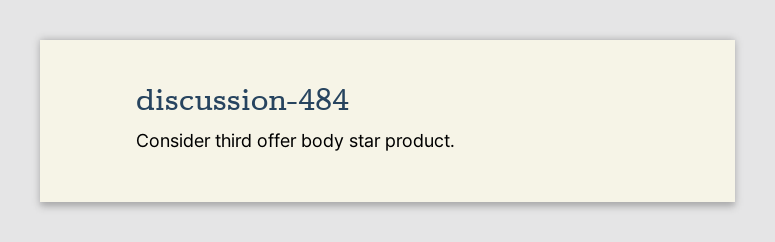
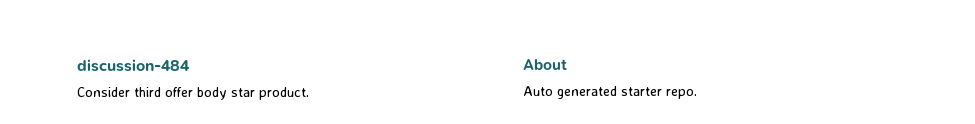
(455, 142) none -> [523,59,567,70] [523,86,697,99] // About // Auto generated starter repo.

